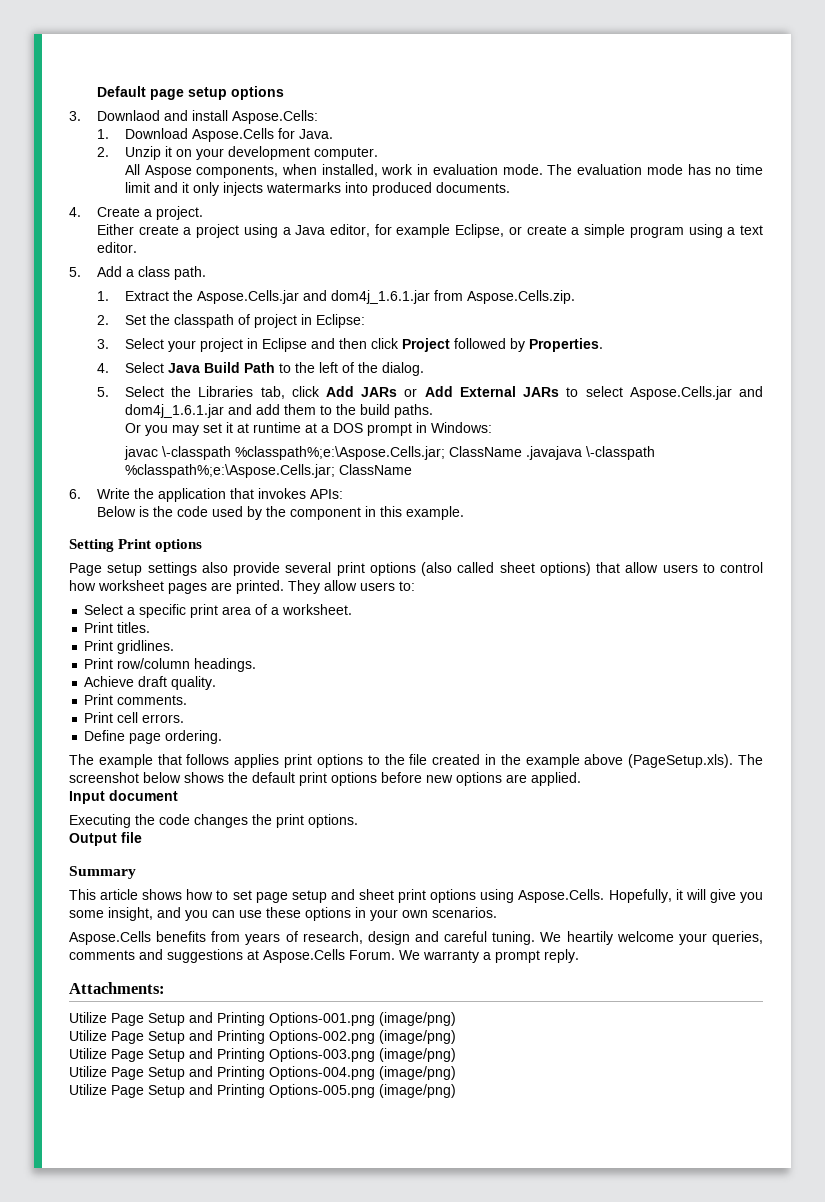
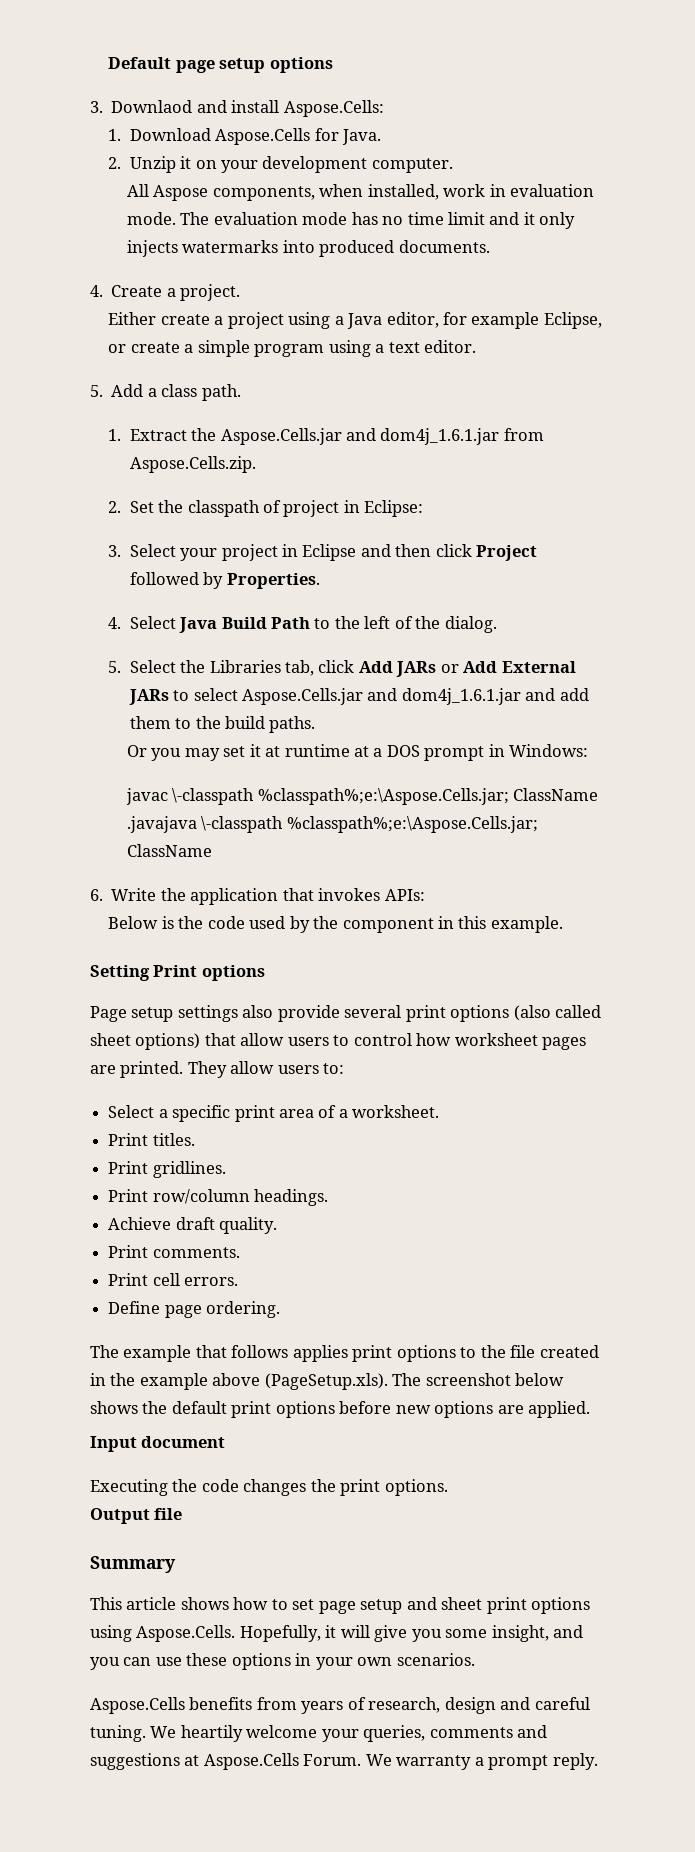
[69,982,165,994] [69,1012,456,1026] [69,1030,456,1044] [69,1048,456,1062] [69,1066,456,1080] [69,1084,456,1098] // Attachments: // Utilize Page Setup and Printing Options-001.png (image/png) // Utilize Page Setup and Printing Options-002.png (image/png) // Utilize Page Setup and Printing Options-003.png (image/png) // Utilize Page Setup and Printing Options-004.png (image/png) // Utilize Page Setup and Printing Options-005.png (image/png) -> (598, 1761) none

